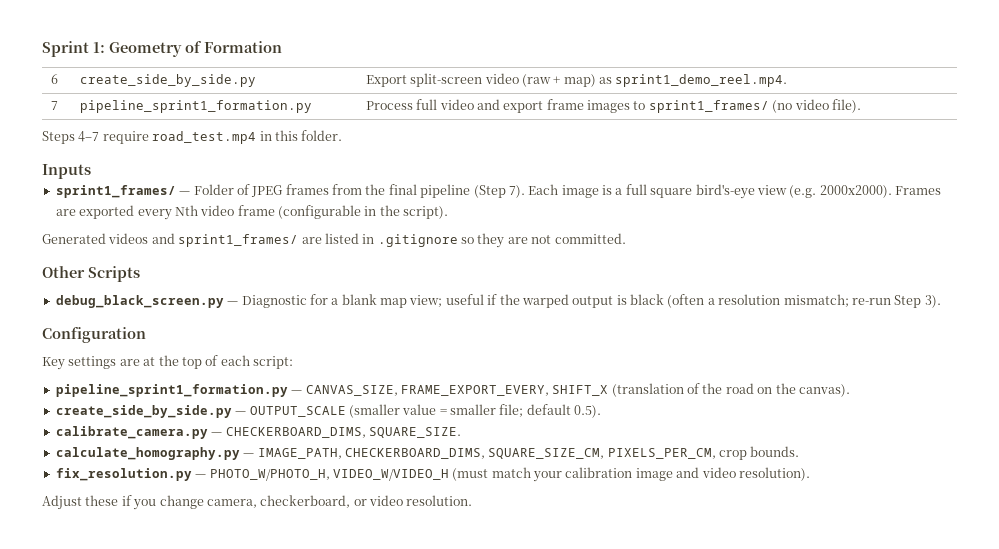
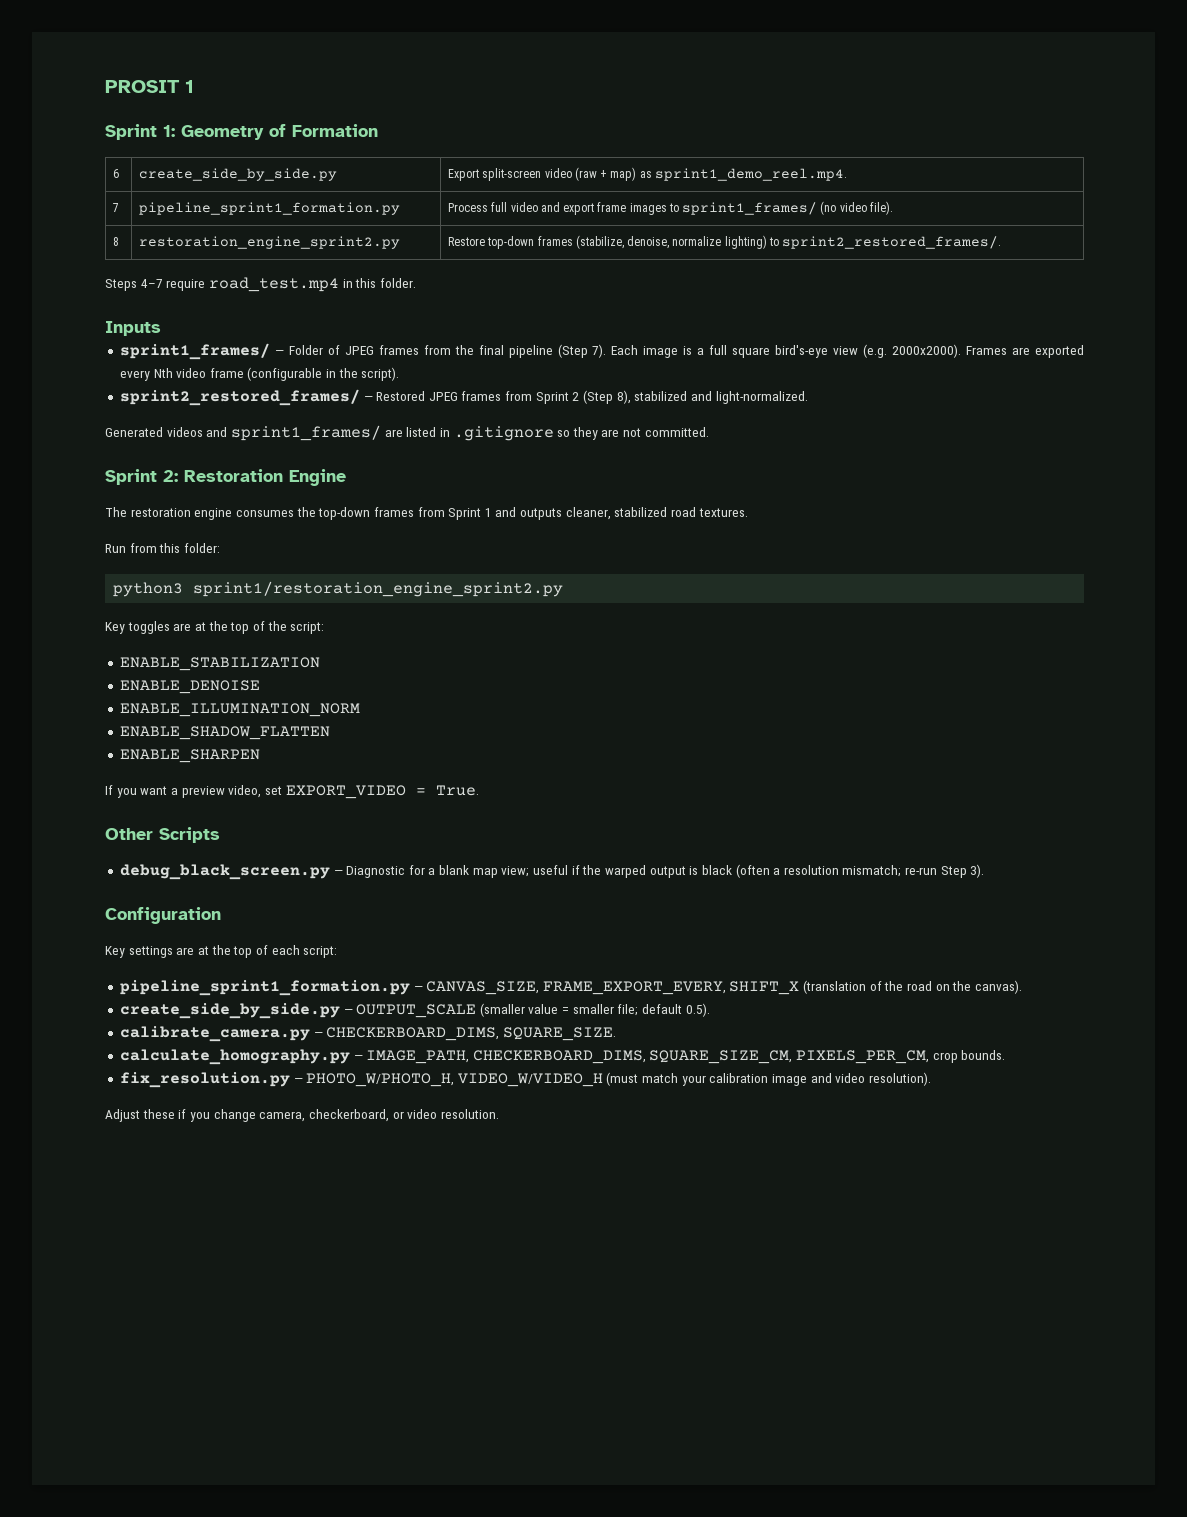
(42, 49) none -> [105,80,194,93] PROSIT 1 //
(861, 106) none -> [113,237,120,246] [139,236,401,249] [448,235,1002,249] // 8 | restoration_engine_sprint2.py | Restore top-down frames (stabilize, denoise, normalize lighting) to sprint2_restored_frames/.
(449, 212) none -> [119,389,808,406] // sprint2_restored_frames/ — Restored JPEG frames from Sprint 2 (Step 8), stabilized and light-normalized.
(626, 238) none -> [105,469,346,486] [105,507,748,520] [105,543,220,553] [113,581,564,597] [105,621,325,634] [119,657,320,671] [119,680,260,694] [119,703,360,717] [119,726,330,740] [119,749,260,763] [105,785,479,799] // Sprint 2: Restoration Engine // The restoration engine consumes the top-down frames from Sprint 1 and outputs cleaner, stabilized road textures. // Run from this folder: // python3 sprint1/restoration_engine_sprint2.py // Key toggles are at the top of the script: // ENABLE_STABILIZATION // ENABLE_DENOISE // ENABLE_ILLUMINATION_NORM // ENABLE_SHADOW_FLATTEN // ENABLE_SHARPEN // If you want a preview video, set EXPORT_VIDEO = True.

